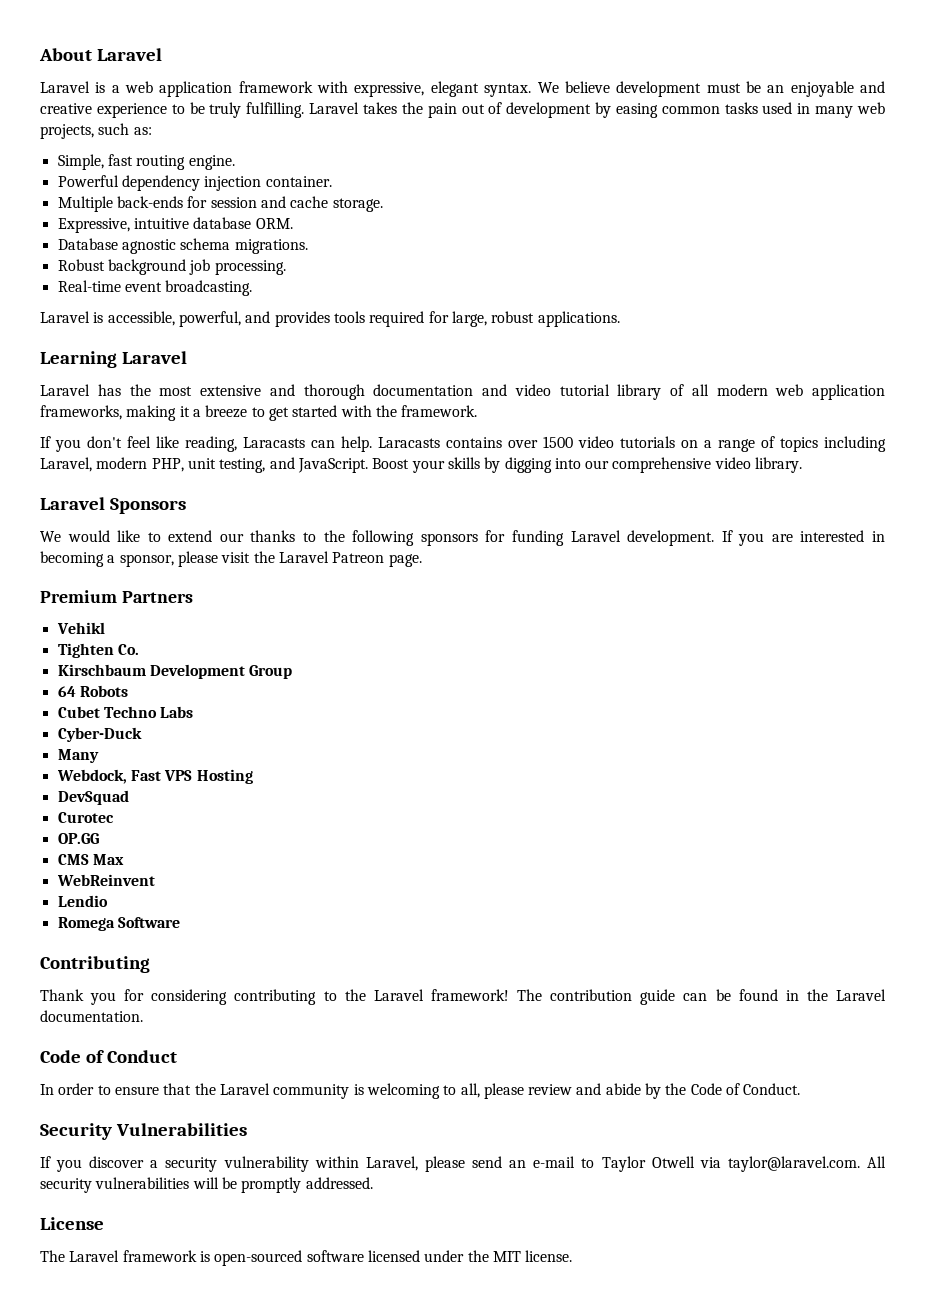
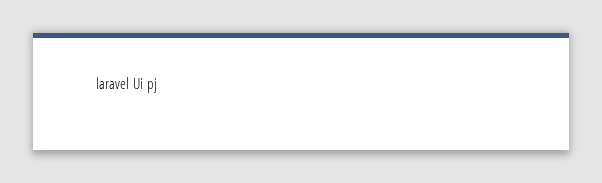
[39,48,162,61] [40,81,886,97] [40,102,886,118] [40,123,152,139] [57,154,235,170] [57,175,332,191] [57,196,383,212] [57,217,293,233] [57,238,308,254] [57,259,286,275] [57,280,253,296] [40,311,620,327] [40,351,187,368] [40,384,885,400] [40,405,478,421] [40,436,886,452] [40,457,803,473] [40,497,186,514] [40,530,885,546] [40,551,422,567] [40,590,193,603] [56,622,105,634] [57,643,139,658] [57,664,293,679] [57,685,128,697] [57,706,194,718] [57,727,142,742] [57,749,99,763] [56,769,253,784] [57,790,129,805] [57,812,114,823] [57,833,99,844] [57,854,124,865] [56,874,155,886] [57,895,108,907] [57,917,180,931] [40,956,150,973] [40,989,887,1005] [40,1010,143,1022] [40,1050,177,1063] [40,1083,801,1099] [40,1123,247,1140] [40,1156,887,1172] [40,1177,373,1193] [40,1217,104,1230] [40,1250,573,1266] About Laravel // Laravel is a web application framework with expressive, elegant syntax. We believe development must be an enjoyable and creative experience to be truly fulfilling. Laravel takes the pain out of development by easing common tasks used in many web projects, such as: // Simple, fast routing engine. // Powerful dependency injection container. // Multiple back-ends for session and cache storage. // Expressive, intuitive database ORM. // Database agnostic schema migrations. // Robust background job processing. // Real-time event broadcasting. // Laravel is accessible, powerful, and provides tools required for large, robust applications. // Learning Laravel // Laravel has the most extensive and thorough documentation and video tutorial library of all modern web application frameworks, making it a breeze to get started with the framework. // If you don't feel like reading, Laracasts can help. Laracasts contains over 1500 video tutorials on a range of topics including Laravel, modern PHP, unit testing, and JavaScript. Boost your skills by digging into our comprehensive video library. // Laravel Sponsors // We would like to extend our thanks to the following sponsors for funding Laravel development. If you are interested in becoming a sponsor, please visit the Laravel Patreon page. // Premium Partners // Vehikl // Tighten Co. // Kirschbaum Development Group // 64 Robots // Cubet Techno Labs // Cyber-Duck // Many // Webdock, Fast VPS Hosting // DevSquad // Curotec // OP.GG // CMS Max // WebReinvent // Lendio // Romega Software // Contributing // Thank you for considering contributing to the Laravel framework! The contribution guide can be found in the Laravel documentation. // Code of Conduct // In order to ensure that the Laravel community is welcoming to all, please review and abide by the Code of Conduct. // Security Vulnerabilities // If you discover a security vulnerability within Laravel, please send an e-mail to Taylor Otwell via taylor@laravel.com. All security vulnerabilities will be promptly addressed. // License // The Laravel framework is open-sourced software licensed under the MIT license. -> [96,77,158,93] laravel Ui pj

